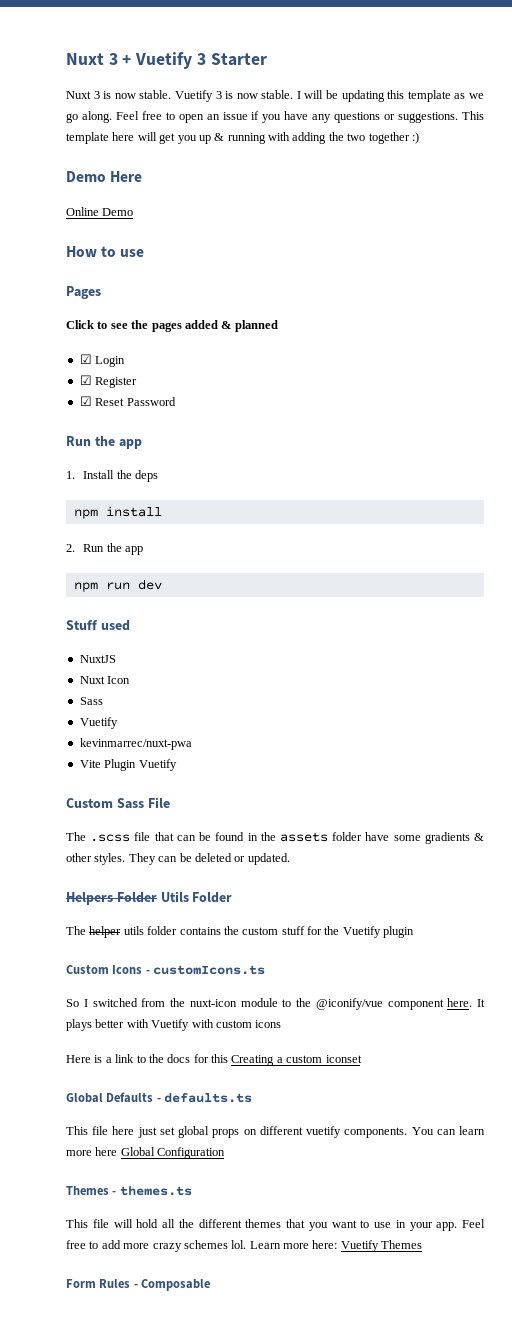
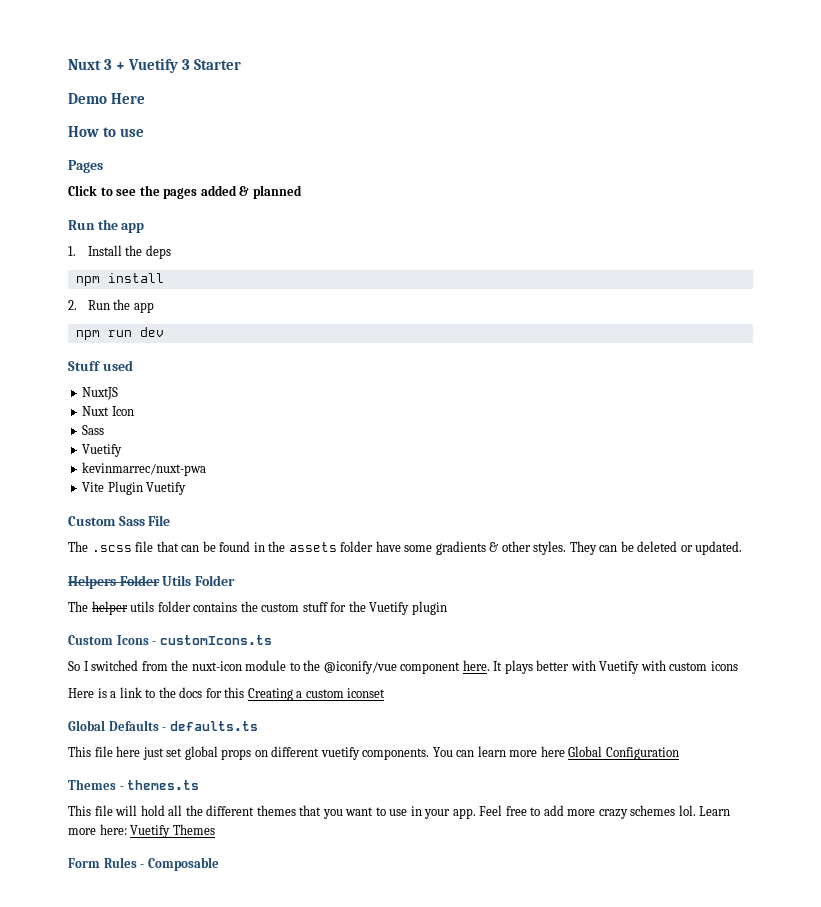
[66,90,484,102] [66,111,485,123] [66,132,419,144] // Nuxt 3 is now stable. Vuetify 3 is now stable. I will be updating this template as we go along. Feel free to open an issue if you have any questions or suggestions. This template here will get you up & running with adding the two together :) -> (242, 64) none
[66,207,134,216] // Online Demo -> (145, 98) none
[79,354,126,367] [79,375,138,388] [79,396,176,406] // ☑ Login // ☑ Register // ☑ Reset Password -> (302, 192) none

